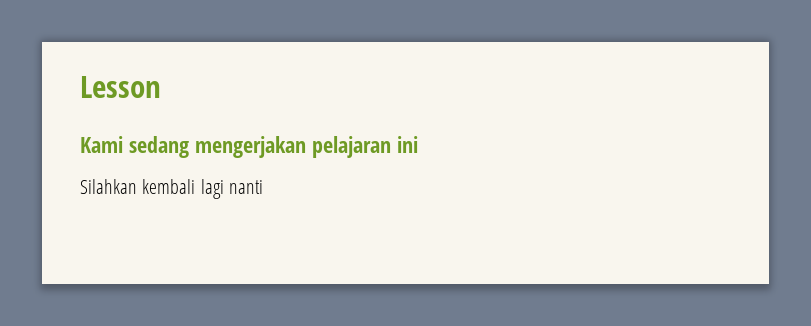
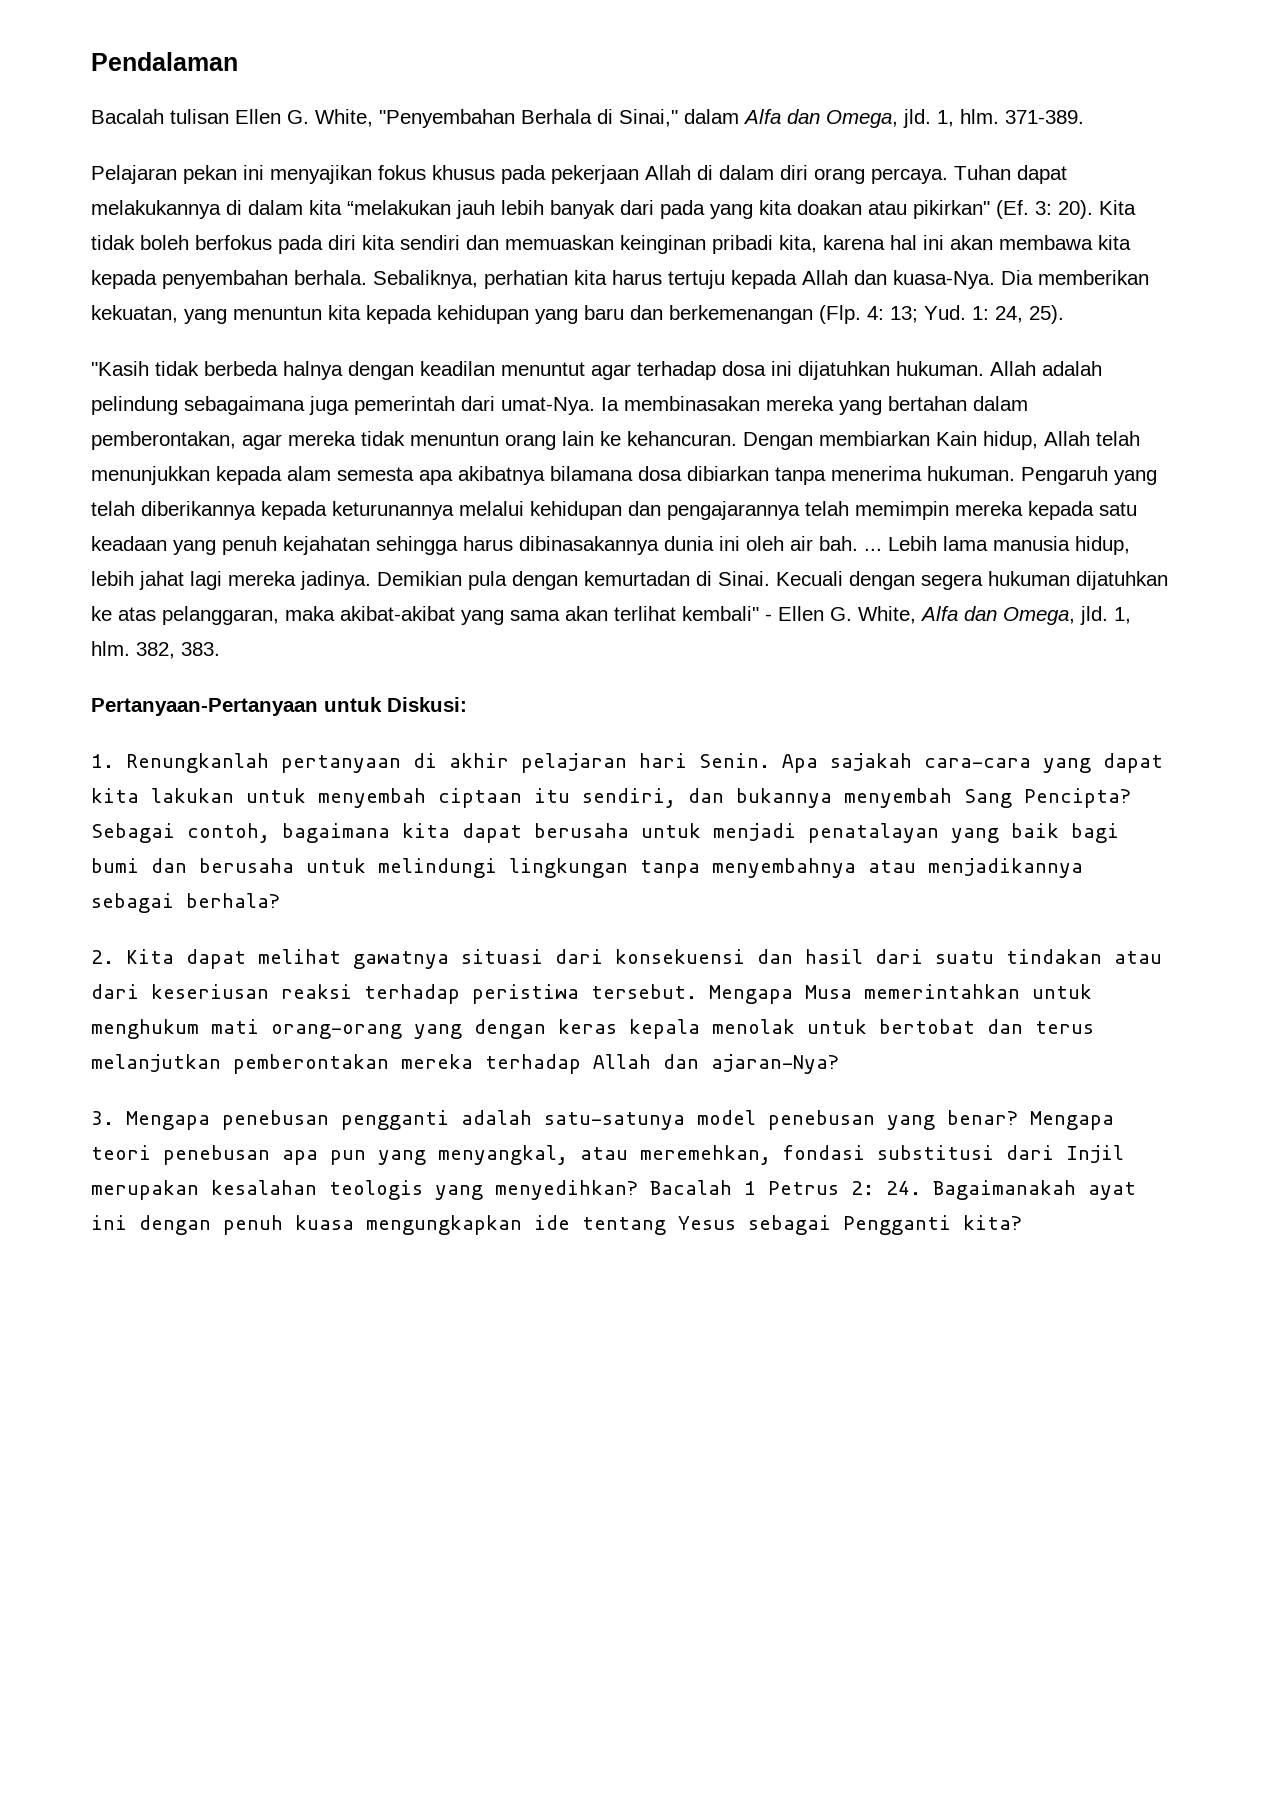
[80,76,161,98] [80,136,418,158] [80,179,263,199] Lesson // Kami sedang mengerjakan pelajaran ini // Silahkan kembali lagi nanti -> [91,52,238,71] [91,109,1084,128] [91,165,1067,184] [91,200,1136,219] [91,235,1131,254] [91,270,1149,289] [91,305,1064,324] [91,361,1102,380] [91,396,1028,415] [91,431,1140,450] [91,466,1157,485] [91,501,1137,520] [91,536,1130,555] [91,571,1168,590] [91,606,1131,625] [91,641,220,659] [91,697,467,716] [91,753,1163,773] [91,788,1131,808] [91,823,1119,843] [91,858,1083,878] [91,893,280,913] [91,949,1162,969] [91,984,1092,1004] [91,1019,1094,1039] [91,1054,839,1074] [91,1110,1114,1130] [91,1145,1124,1165] [91,1180,1136,1200] [91,1215,1022,1235] Pendalaman // Bacalah tulisan Ellen G. White, "Penyembahan Berhala di Sinai," dalam Alfa dan Omega, jld. 1, hlm. 371-389. // Pelajaran pekan ini menyajikan fokus khusus pada pekerjaan Allah di dalam diri orang percaya. Tuhan dapat melakukannya di dalam kita “melakukan jauh lebih banyak dari pada yang kita doakan atau pikirkan" (Ef. 3: 20). Kita tidak boleh berfokus pada diri kita sendiri dan memuaskan keinginan pribadi kita, karena hal ini akan membawa kita kepada penyembahan berhala. Sebaliknya, perhatian kita harus tertuju kepada Allah dan kuasa-Nya. Dia memberikan kekuatan, yang menuntun kita kepada kehidupan yang baru dan berkemenangan (Flp. 4: 13; Yud. 1: 24, 25). // "Kasih tidak berbeda halnya dengan keadilan menuntut agar terhadap dosa ini dijatuhkan hukuman. Allah adalah pelindung sebagaimana juga pemerintah dari umat-Nya. Ia membinasakan mereka yang bertahan dalam pemberontakan, agar mereka tidak menuntun orang lain ke kehancuran. Dengan membiarkan Kain hidup, Allah telah menunjukkan kepada alam semesta apa akibatnya bilamana dosa dibiarkan tanpa menerima hukuman. Pengaruh yang telah diberikannya kepada keturunannya melalui kehidupan dan pengajarannya telah memimpin mereka kepada satu keadaan yang penuh kejahatan sehingga harus dibinasakannya dunia ini oleh air bah. ... Lebih lama manusia hidup, lebih jahat lagi mereka jadinya. Demikian pula dengan kemurtadan di Sinai. Kecuali dengan segera hukuman dijatuhkan ke atas pelanggaran, maka akibat-akibat yang sama akan terlihat kembali" - Ellen G. White, Alfa dan Omega, jld. 1, hlm. 382, 383. // Pertanyaan-Pertanyaan untuk Diskusi: // 1. Renungkanlah pertanyaan di akhir pelajaran hari Senin. Apa sajakah cara-cara yang dapat kita lakukan untuk menyembah ciptaan itu sendiri, dan bukannya menyembah Sang Pencipta? Sebagai contoh, bagaimana kita dapat berusaha untuk menjadi penatalayan yang baik bagi bumi dan berusaha untuk melindungi lingkungan tanpa menyembahnya atau menjadikannya sebagai berhala? // 2. Kita dapat melihat gawatnya situasi dari konsekuensi dan hasil dari suatu tindakan atau dari keseriusan reaksi terhadap peristiwa tersebut. Mengapa Musa memerintahkan untuk menghukum mati orang-orang yang dengan keras kepala menolak untuk bertobat dan terus melanjutkan pemberontakan mereka terhadap Allah dan ajaran-Nya? // 3. Mengapa penebusan pengganti adalah satu-satunya model penebusan yang benar? Mengapa teori penebusan apa pun yang menyangkal, atau meremehkan, fondasi substitusi dari Injil merupakan kesalahan teologis yang menyedihkan? Bacalah 1 Petrus 2: 24. Bagaimanakah ayat ini dengan penuh kuasa mengungkapkan ide tentang Yesus sebagai Pengganti kita?

